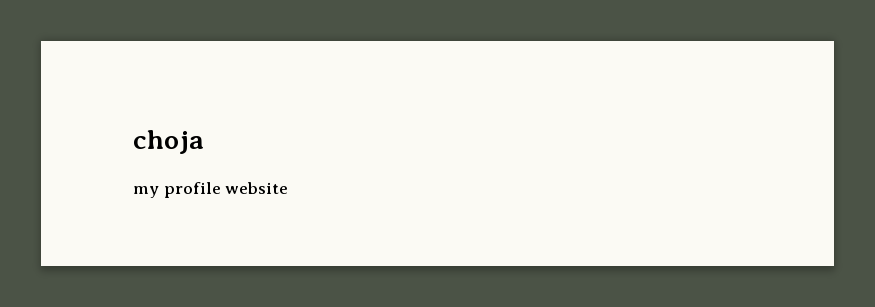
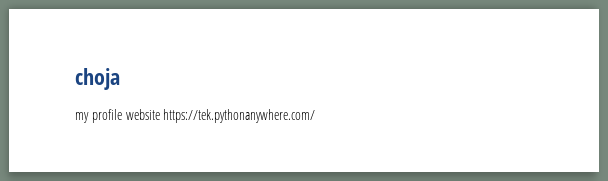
(289, 188) none -> [163,109,316,123] https://tek.pythonanywhere.com/

